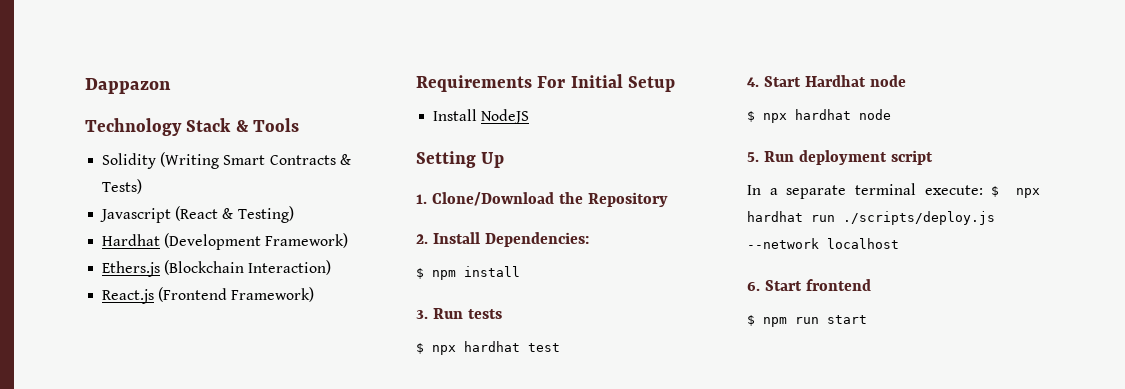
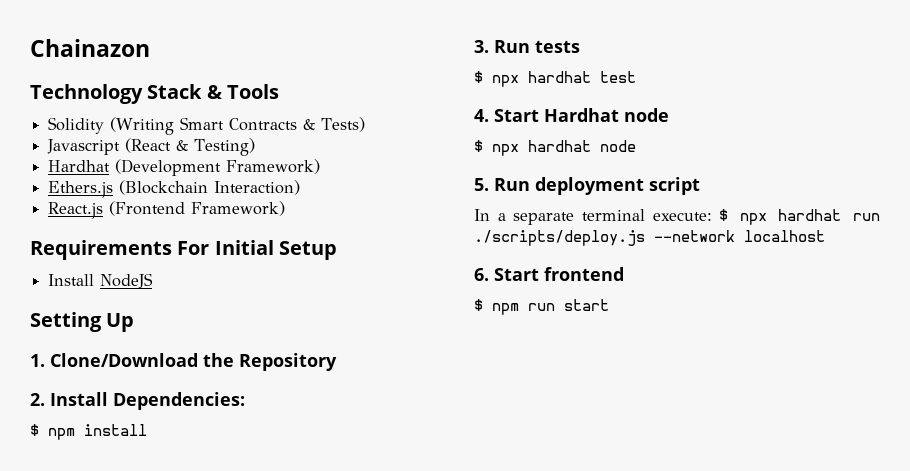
[85,78,171,94] Dappazon -> [30,39,150,57] Chainazon

